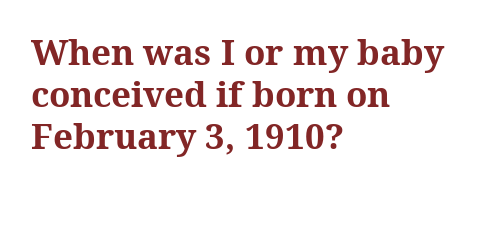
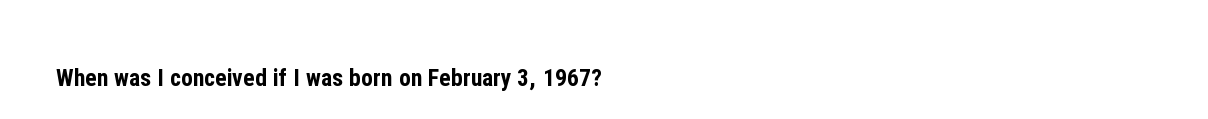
[244,39,446,73] [31,81,246,107] or my baby conceived if -> [170,68,344,86] conceived if I was
[244,124,344,149] 1910? -> [542,69,602,86] 1967?

